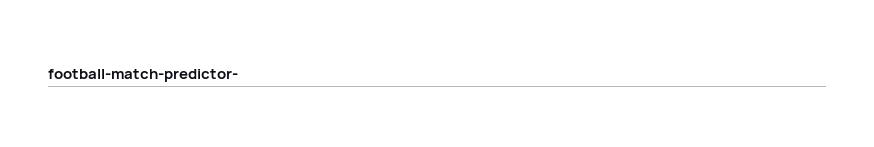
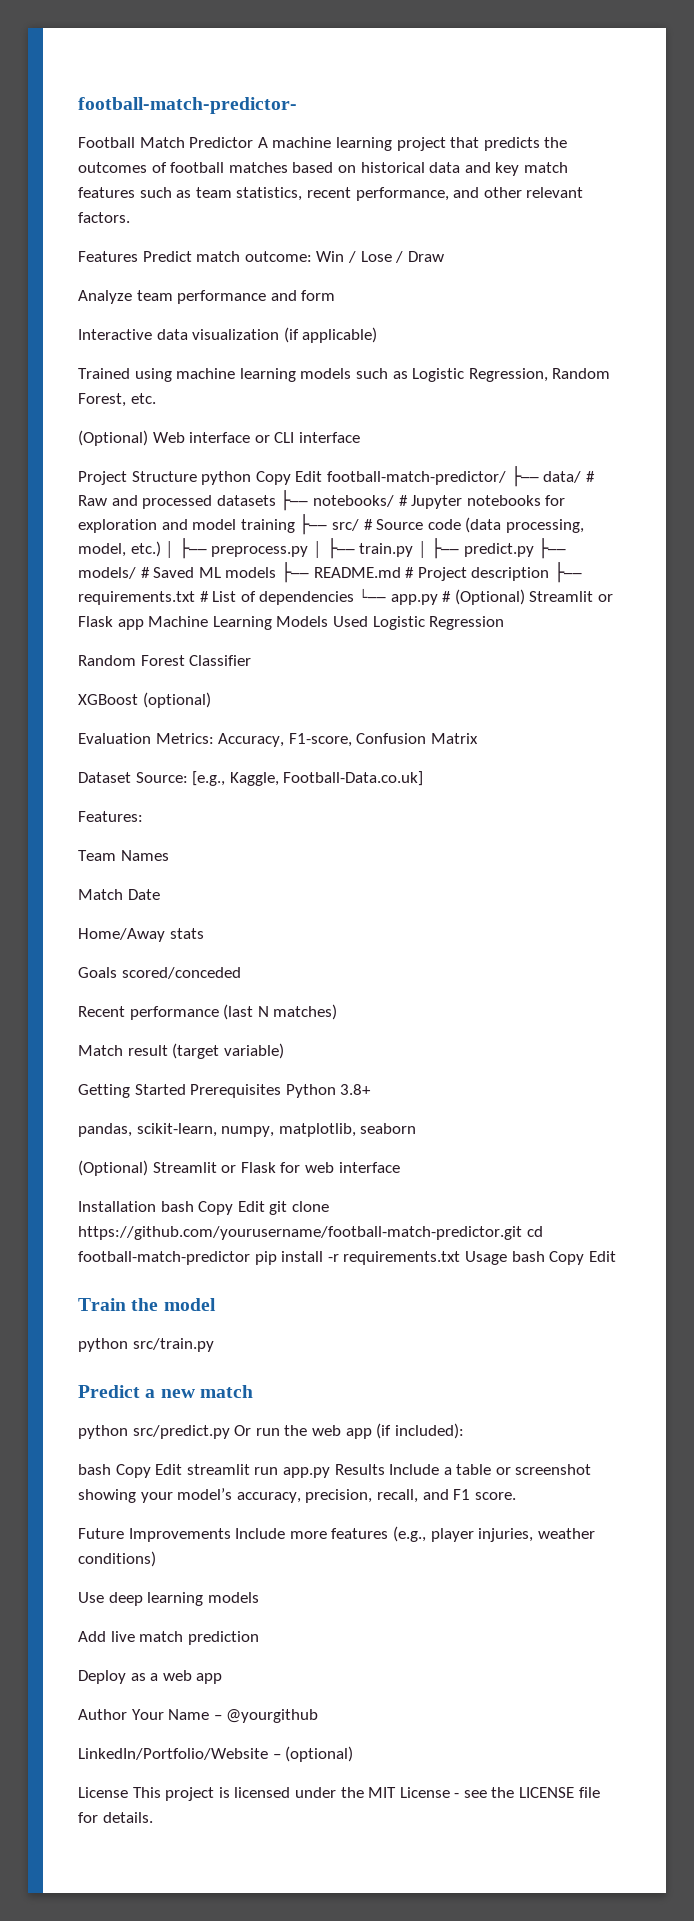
(238, 75) none -> [78,137,568,151] [78,162,568,176] [78,187,584,201] [78,212,130,223] [78,251,444,263] [78,290,336,304] [78,327,378,343] [78,368,611,382] [78,393,156,407] [78,430,360,446] [78,466,595,487] [78,490,566,511] [78,514,584,535] [78,538,567,559] [78,562,582,583] [78,588,613,605] [78,616,505,630] [78,655,252,666] [78,692,211,708] [78,733,478,747] [78,771,424,786] [78,811,143,822] [78,850,169,861] [78,889,160,900] [78,928,204,942] [78,967,241,979] [78,1004,338,1020] [78,1043,284,1059] [78,1084,372,1098] [78,1123,417,1137] [78,1160,400,1176] [78,1201,329,1215] [78,1226,543,1240] [78,1251,616,1265] [78,1298,216,1311] [78,1338,214,1352] [78,1385,253,1398] [78,1423,464,1439] [78,1464,592,1478] [78,1488,516,1503] [78,1526,595,1542] [78,1551,156,1567] [78,1592,259,1606] [78,1631,259,1645] [78,1670,223,1684] [78,1709,319,1723] [78,1746,354,1762] [78,1787,600,1801] [78,1812,153,1823] // Football Match Predictor A machine learning project that predicts the outcomes of football matches based on historical data and key match features such as team statistics, recent performance, and other relevant factors. // Features Predict match outcome: Win / Lose / Draw // Analyze team performance and form // Interactive data visualization (if applicable) // Trained using machine learning models such as Logistic Regression, Random Forest, etc. // (Optional) Web interface or CLI interface // Project Structure python Copy Edit football-match-predictor/ ├── data/ # Raw and processed datasets ├── notebooks/ # Jupyter notebooks for exploration and model training ├── src/ # Source code (data processing, model, etc.) │ ├── preprocess.py │ ├── train.py │ ├── predict.py ├── models/ # Saved ML models ├── README.md # Project description ├── requirements.txt # List of dependencies └── app.py # (Optional) Streamlit or Flask app Machine Learning Models Used Logistic Regression // Random Forest Classifier // XGBoost (optional) // Evaluation Metrics: Accuracy, F1-score, Confusion Matrix // Dataset Source: [e.g., Kaggle, Football-Data.co.uk] // Features: // Team Names // Match Date // Home/Away stats // Goals scored/conceded // Recent performance (last N matches) // Match result (target variable) // Getting Started Prerequisites Python 3.8+ // pandas, scikit-learn, numpy, matplotlib, seaborn // (Optional) Streamlit or Flask for web interface // Installation bash Copy Edit git clone https://github.com/yourusername/football-match-predictor.git cd football-match-predictor pip install -r requirements.txt Usage bash Copy Edit // Train the model // python src/train.py // Predict a new match // python src/predict.py Or run the web app (if included): // bash Copy Edit streamlit run app.py Results Include a table or screenshot showing your model’s accuracy, precision, recall, and F1 score. // Future Improvements Include more features (e.g., player injuries, weather conditions) // Use deep learning models // Add live match prediction // Deploy as a web app // Author Your Name – @yourgithub // LinkedIn/Portfolio/Website – (optional) // License This project is licensed under the MIT License - see the LICENSE file for details.

